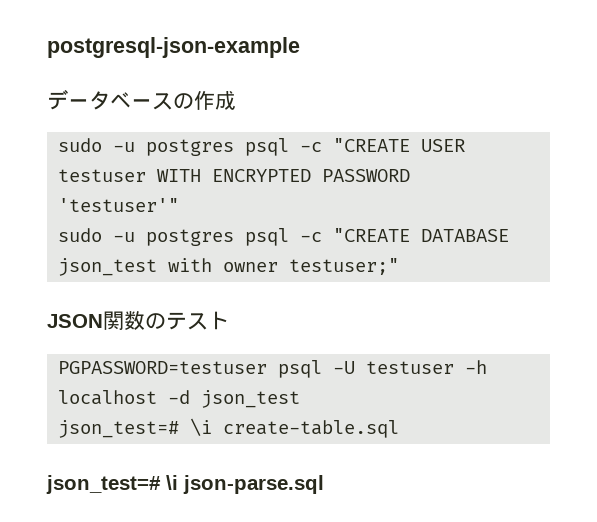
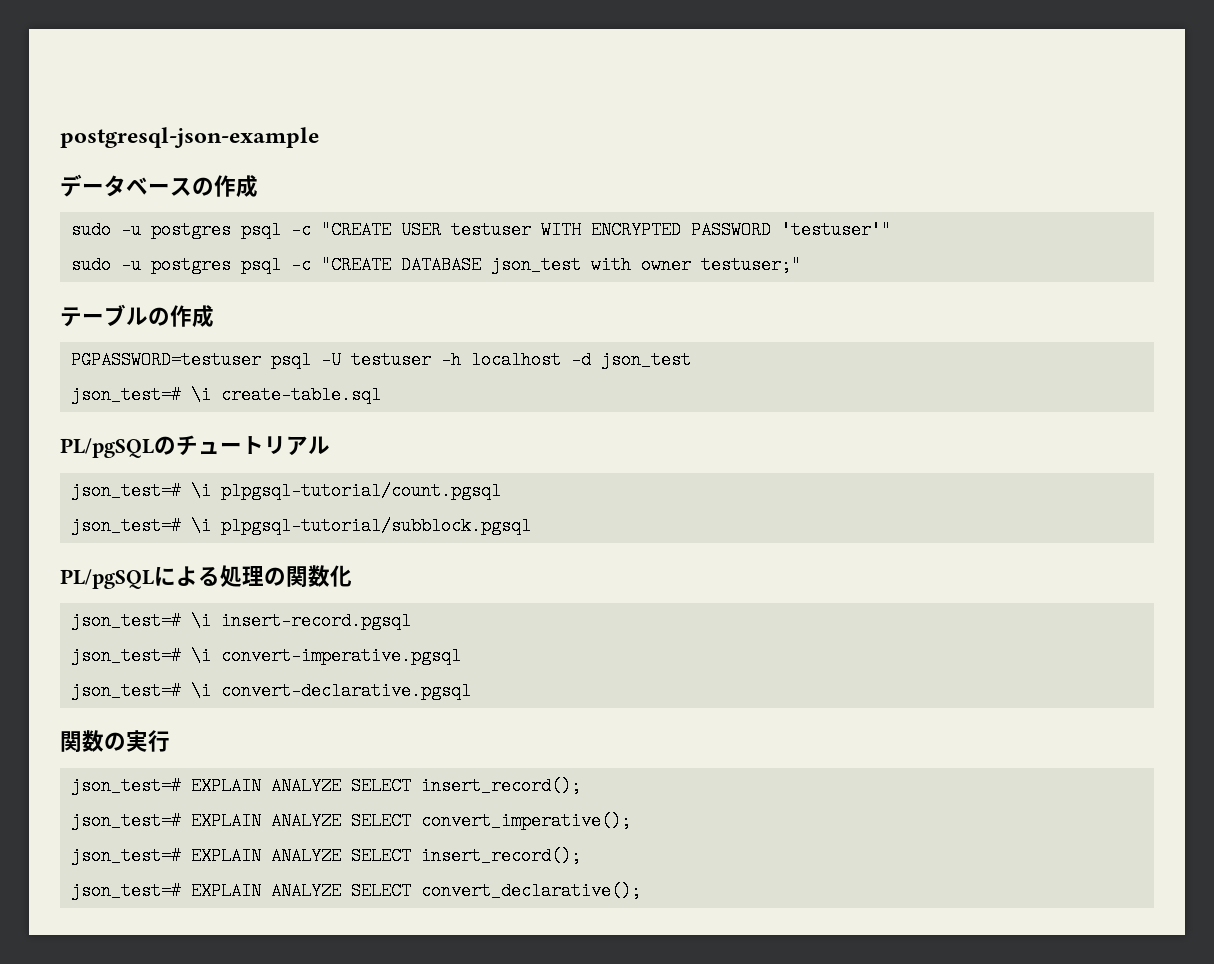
[47,311,229,330] JSON関数のテスト -> [60,304,214,328] テーブルの作成
[46,475,324,494] json_test=# \i json-parse.sql -> [60,435,330,458] [71,482,502,500] [71,517,532,535] [60,565,352,589] [71,612,412,630] [71,647,462,665] [71,682,472,700] [60,730,170,752] [71,777,582,795] [71,812,632,830] [71,847,582,865] [71,882,642,900] PL/pgSQLのチュートリアル // json_test=# \i plpgsql-tutorial/count.pgsql // json_test=# \i plpgsql-tutorial/subblock.pgsql // PL/pgSQLによる処理の関数化 // json_test=# \i insert-record.pgsql // json_test=# \i convert-imperative.pgsql // json_test=# \i convert-declarative.pgsql // 関数の実行 // json_test=# EXPLAIN ANALYZE SELECT insert_record(); // json_test=# EXPLAIN ANALYZE SELECT convert_imperative(); // json_test=# EXPLAIN ANALYZE SELECT insert_record(); // json_test=# EXPLAIN ANALYZE SELECT convert_declarative();

